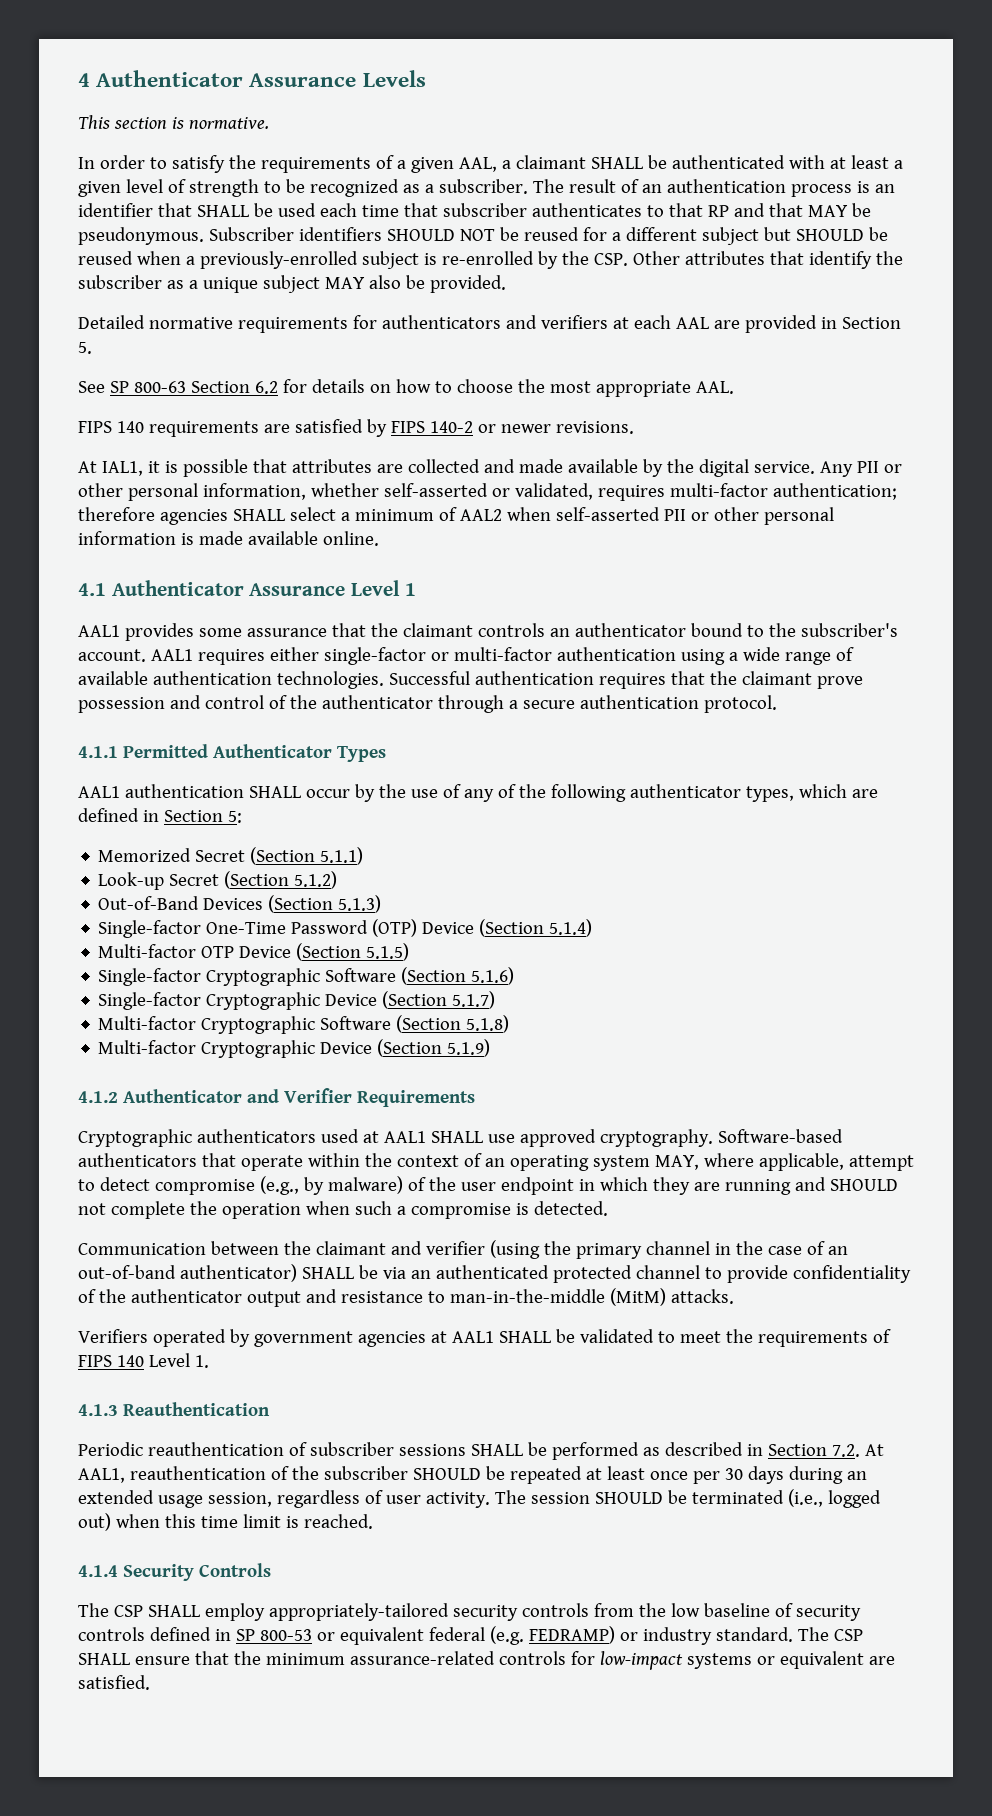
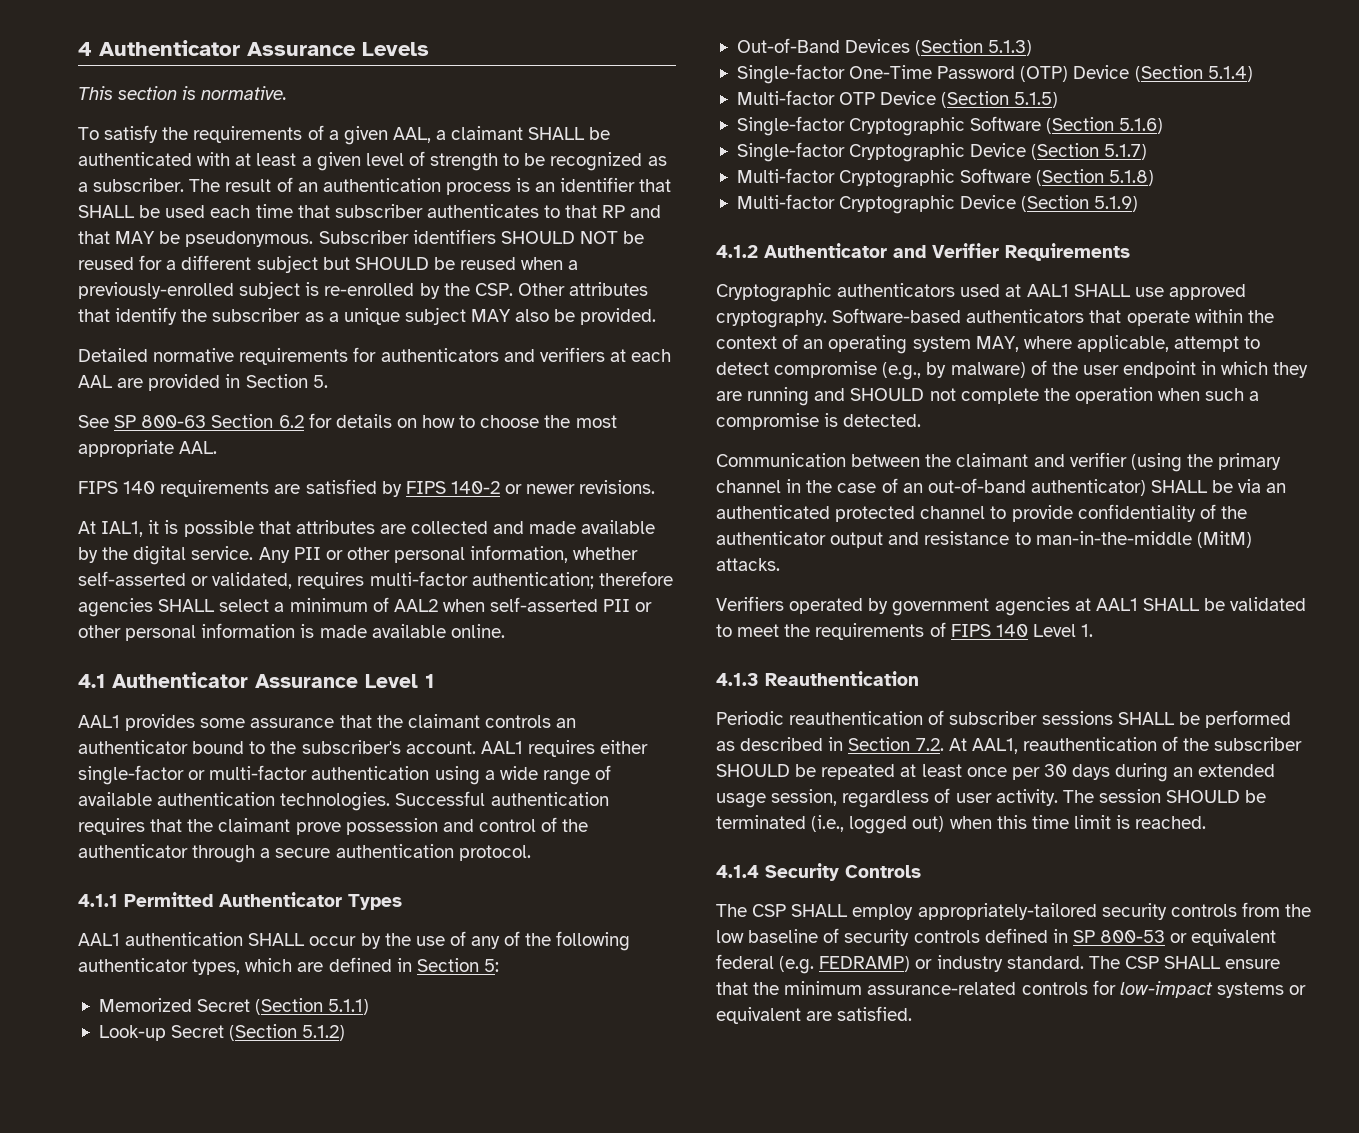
[78,155,167,169] In order to -> [78,127,99,140] To

